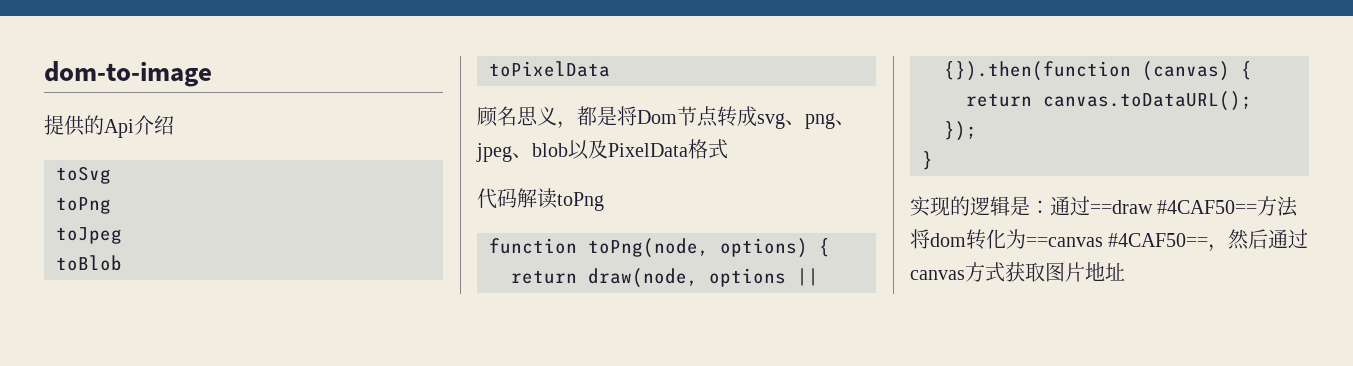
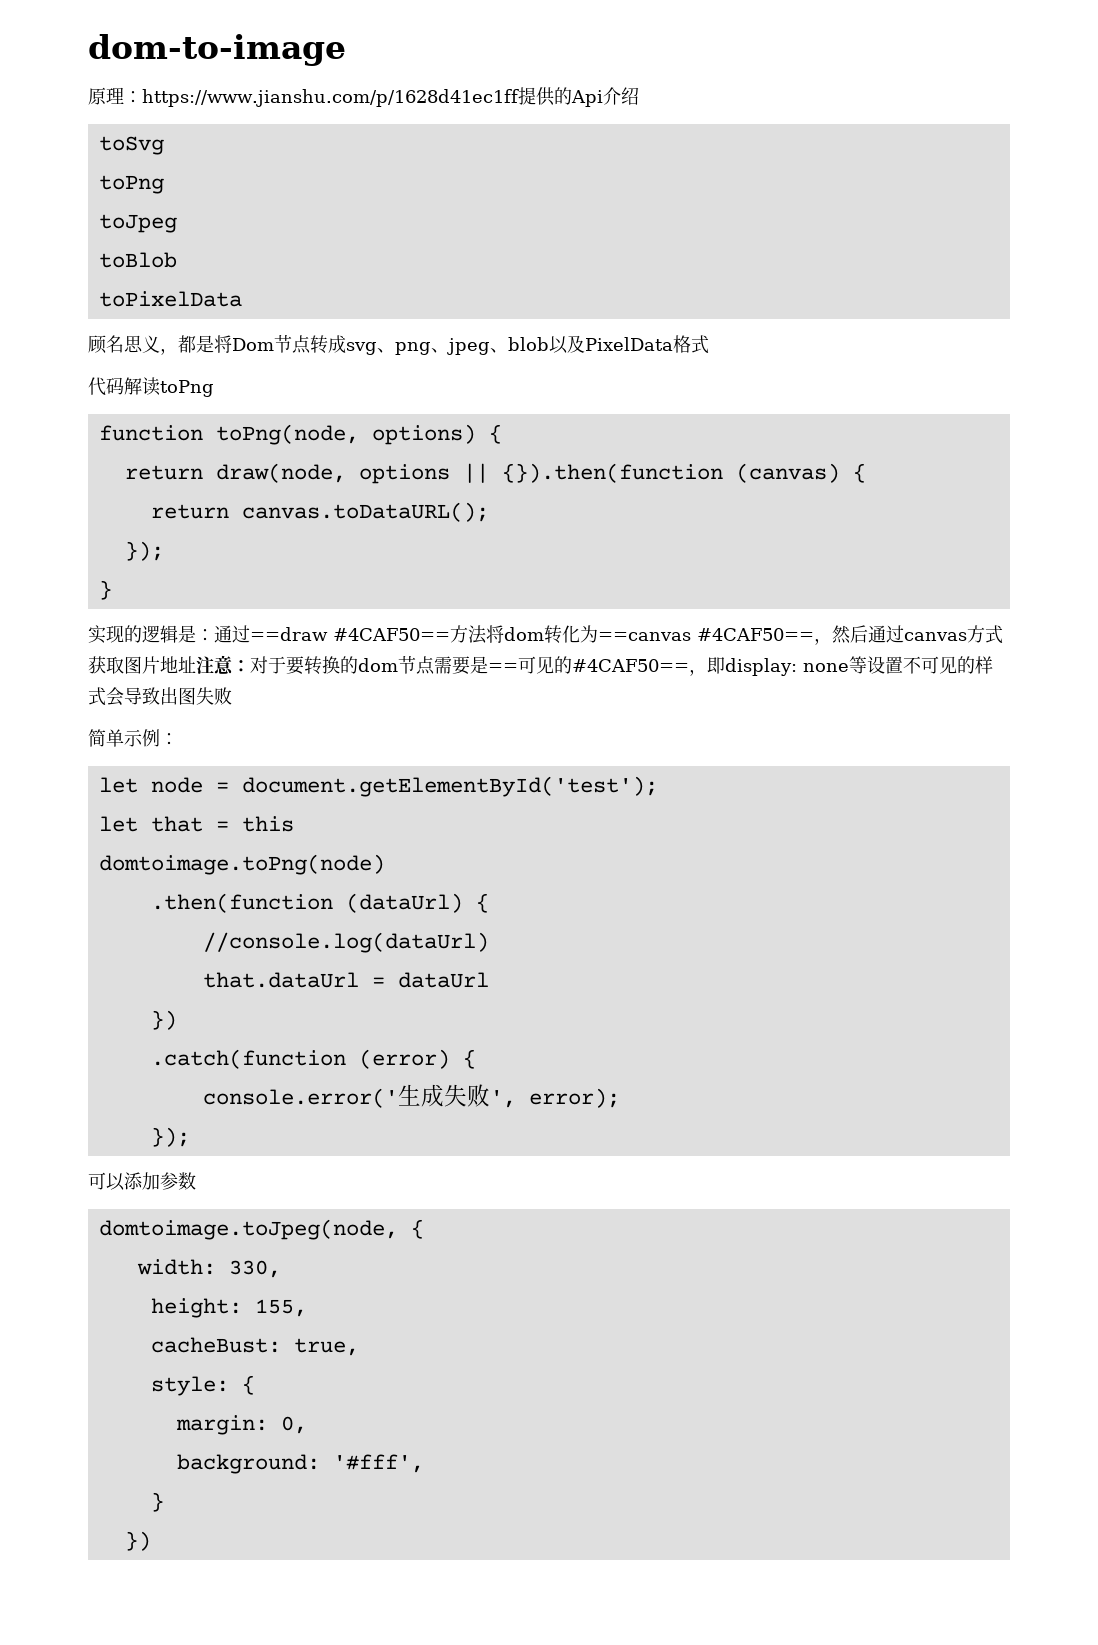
(212, 74) none -> [88,87,519,107] 原理：https://www.jianshu.com/p/1628d41ec1ff
(1125, 271) none -> [196,655,993,676] [88,687,232,706] [88,729,178,747] [98,776,658,797] [98,816,294,832] [98,854,385,875] [150,893,489,913] [202,932,489,953] [202,972,489,988] [150,1010,177,1030] [150,1049,476,1069] [202,1084,620,1108] [150,1127,190,1147] [88,1172,196,1191] [98,1219,424,1240] [136,1259,281,1278] [150,1298,307,1318] [150,1337,359,1356] [150,1375,255,1396] [175,1415,307,1435] [176,1454,424,1474] [150,1492,164,1512] [124,1531,151,1551] 注意：对于要转换的dom节点需要是==可见的#4CAF50==，即display: none等设置不可见的样式会导致出图失败 // 简单示例： // let node = document.getElementById('test'); // let that = this // domtoimage.toPng(node) // .then(function (dataUrl) { // //console.log(dataUrl) // that.dataUrl = dataUrl // }) // .catch(function (error) { // console.error('生成失败', error); // }); // 可以添加参数 // domtoimage.toJpeg(node, { // width: 330, // height: 155, // cacheBust: true, // style: { // margin: 0, // background: '#fff', // } // })

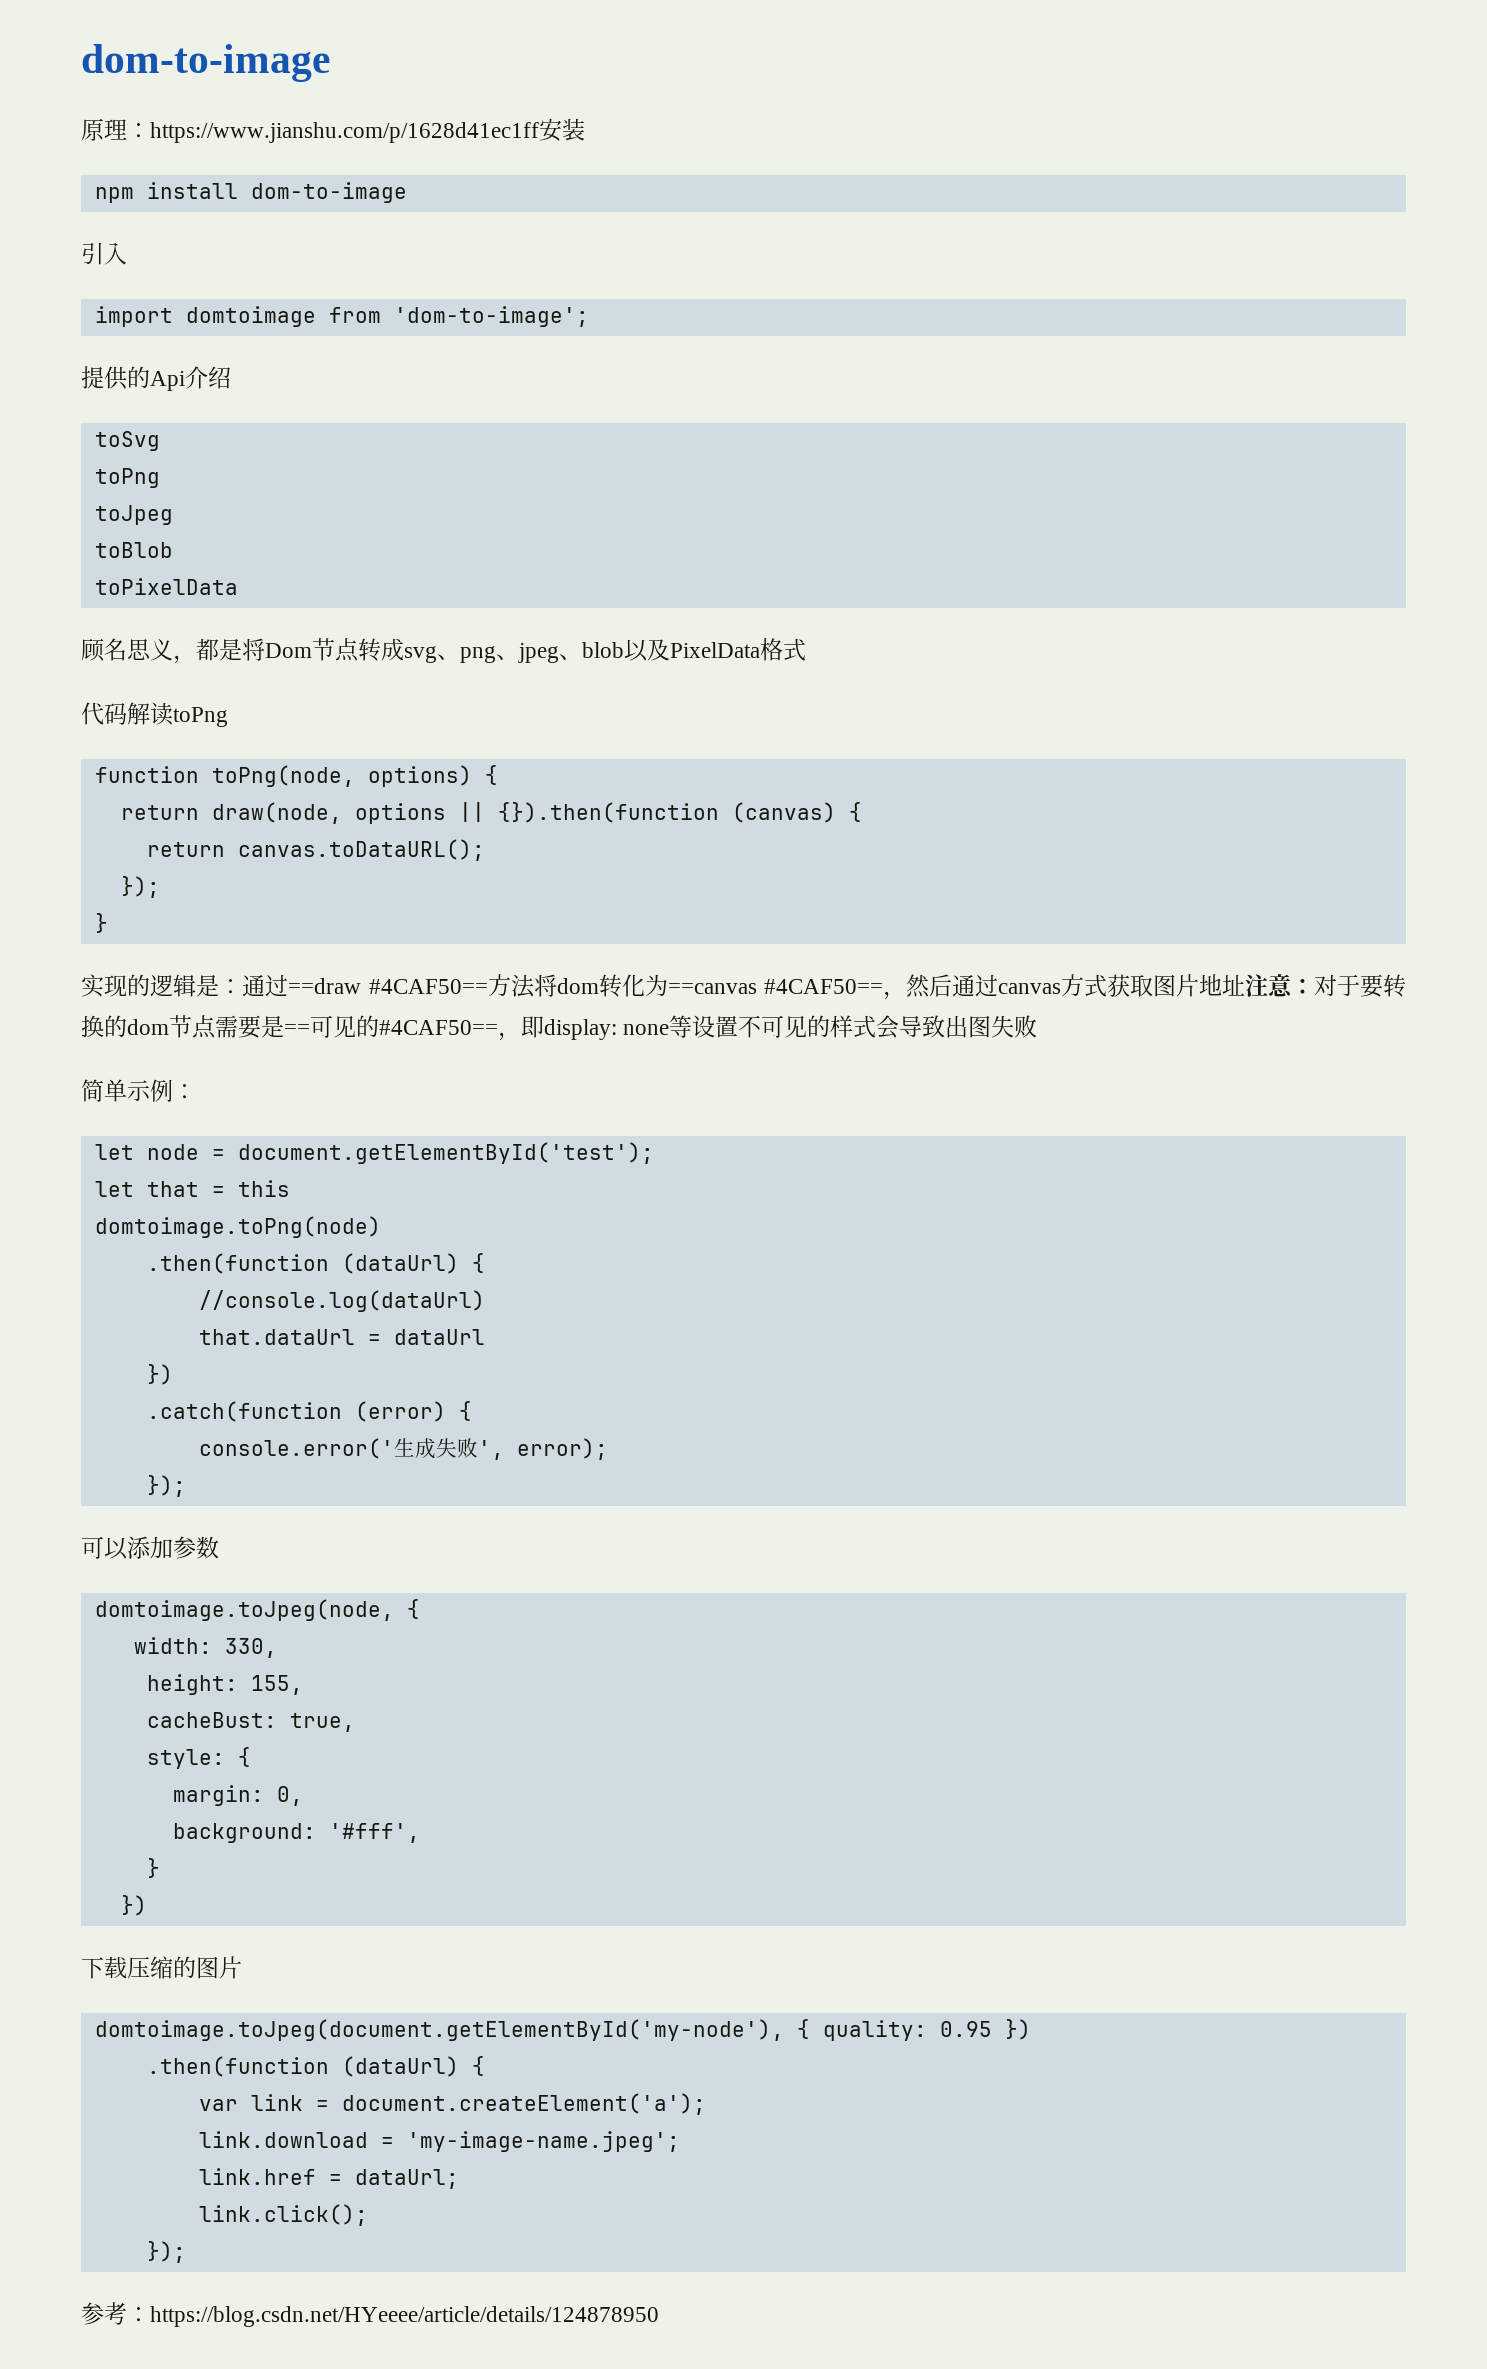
(519, 98) none -> [539,118,585,142] [94,182,407,203] [81,242,127,265] [94,306,589,327] 安装 // npm install dom-to-image // 引入 // import domtoimage from 'dom-to-image'; //
(151, 1541) none -> [81,1956,242,1979] [94,2019,1031,2041] [146,2056,485,2077] [198,2093,706,2115] [198,2131,680,2152] [198,2168,459,2189] [198,2204,368,2226] [146,2241,186,2263] [81,2302,659,2327] // 下载压缩的图片 // domtoimage.toJpeg(document.getElementById('my-node'), { quality: 0.95 }) // .then(function (dataUrl) { // var link = document.createElement('a'); // link.download = 'my-image-name.jpeg'; // link.href = dataUrl; // link.click(); // }); // 参考：https://blog.csdn.net/HYeeee/article/details/124878950

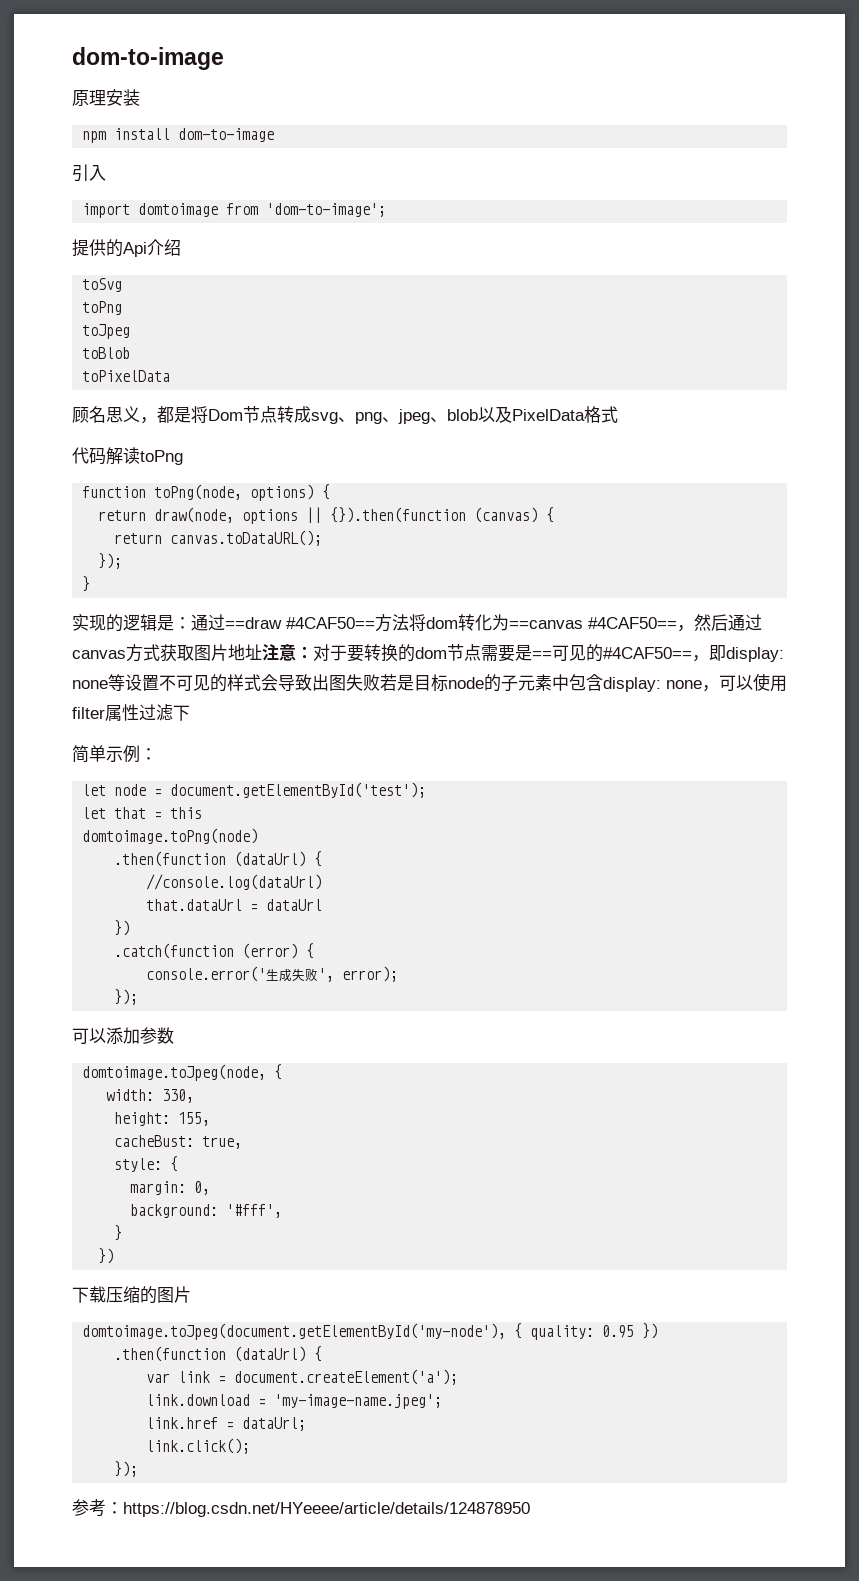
[127,122,539,143] ：https://www.jianshu.com/p/1628d41ec1ff -> (106, 98) none
(1038, 1026) none -> [380,673,787,692] [72,704,190,721] 若是目标node的子元素中包含display: none，可以使用filter属性过滤下

